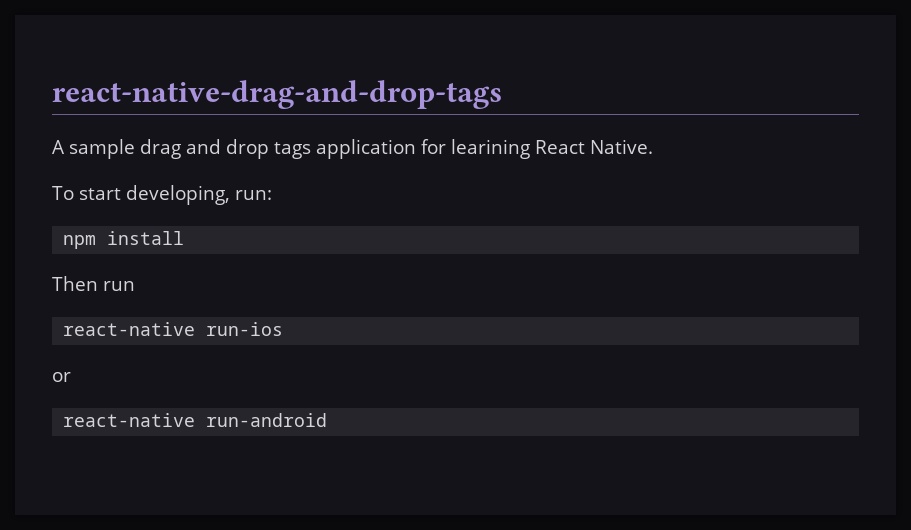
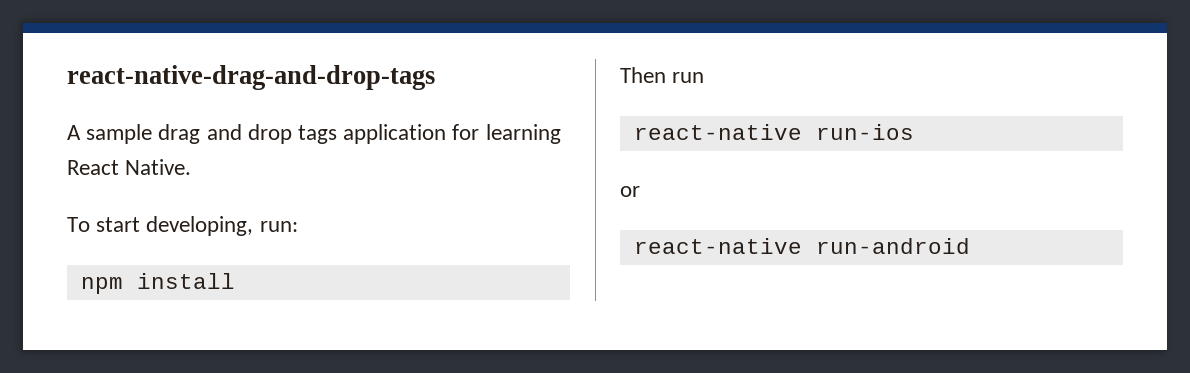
[451,139,530,159] learining -> [485,124,561,144] learning

